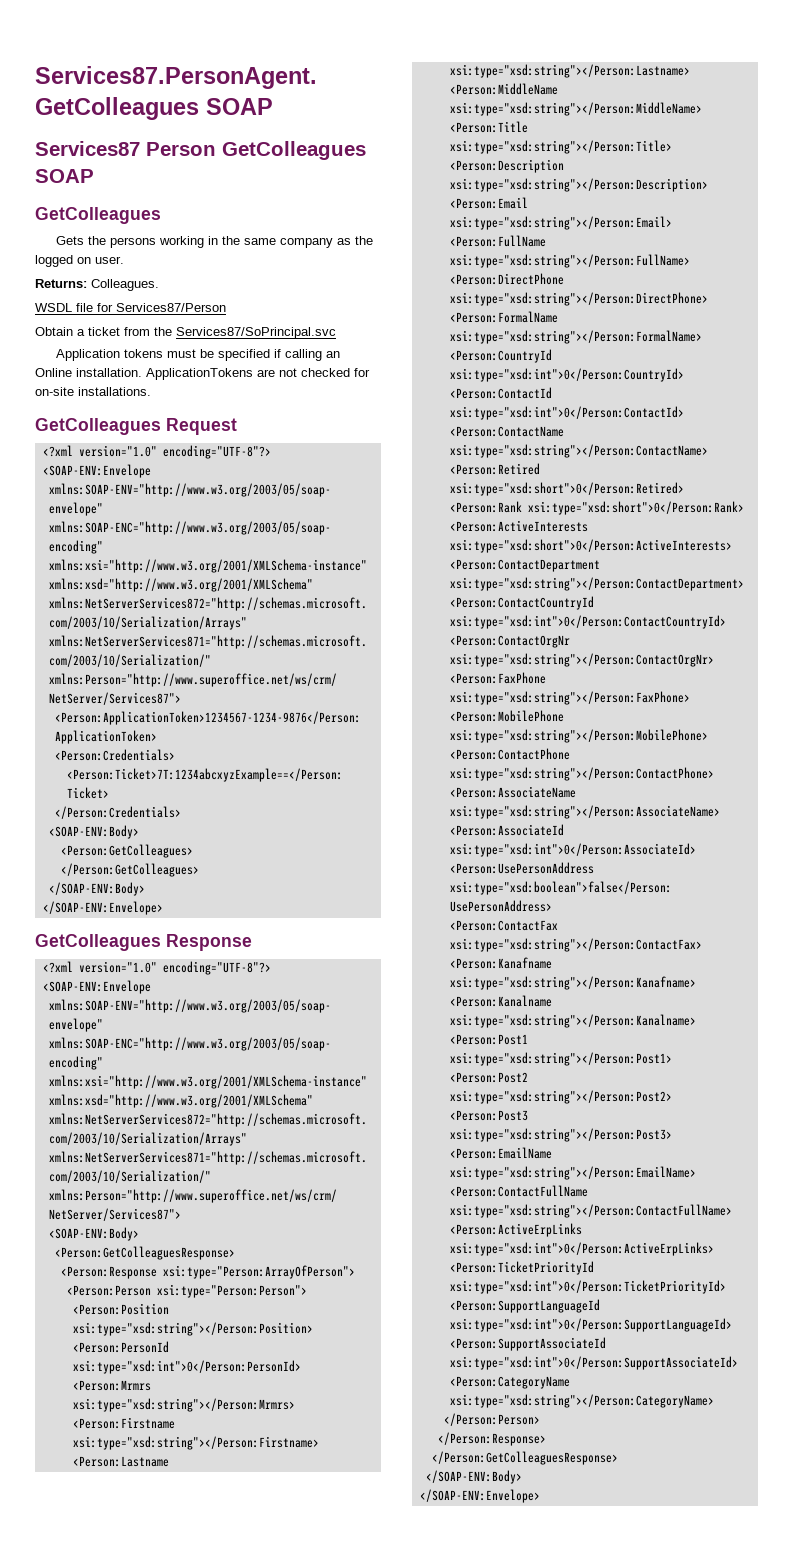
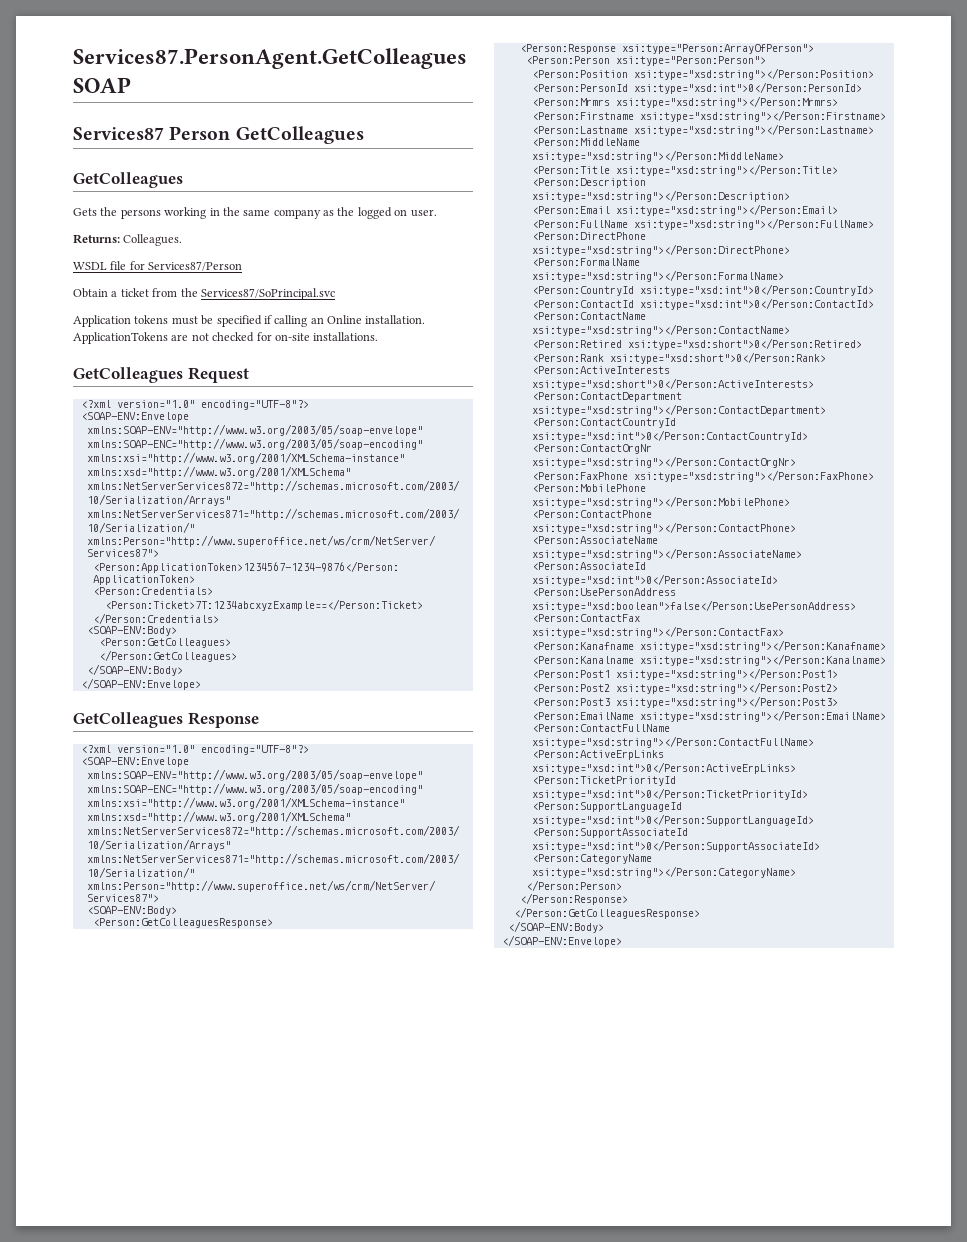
[35,169,94,183] SOAP -> (364, 135) none

